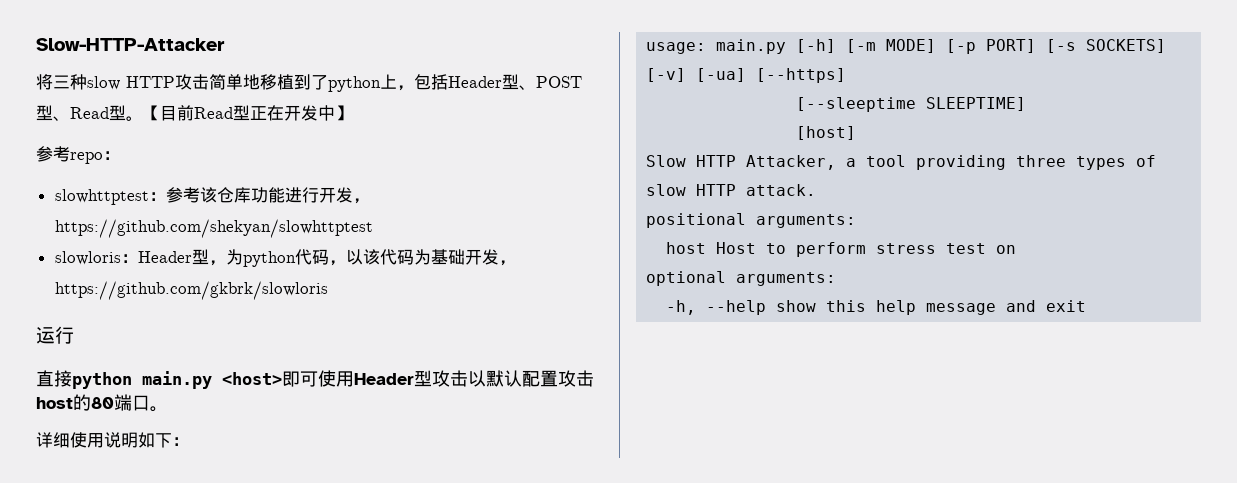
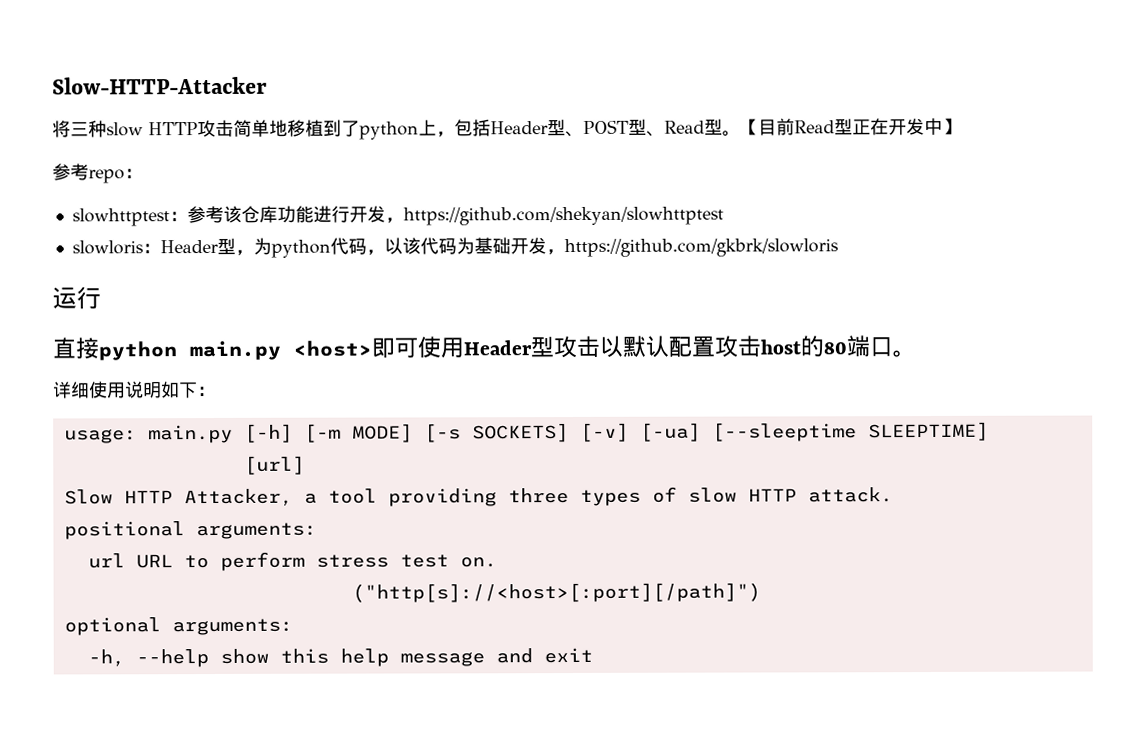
[946,39,1037,54] [-p PORT] -> (413, 433) none
[756,68,847,83] [--https] // -> (701, 432) none
[796,126,857,140] [host] -> [243,455,305,475] [url]
[666,242,757,254] host Host -> [87,553,173,569] url URL
[996,245,1017,254] on -> [459,557,497,568] [351,582,761,603] on. // ("http[s]://<host>[:port][/path]")

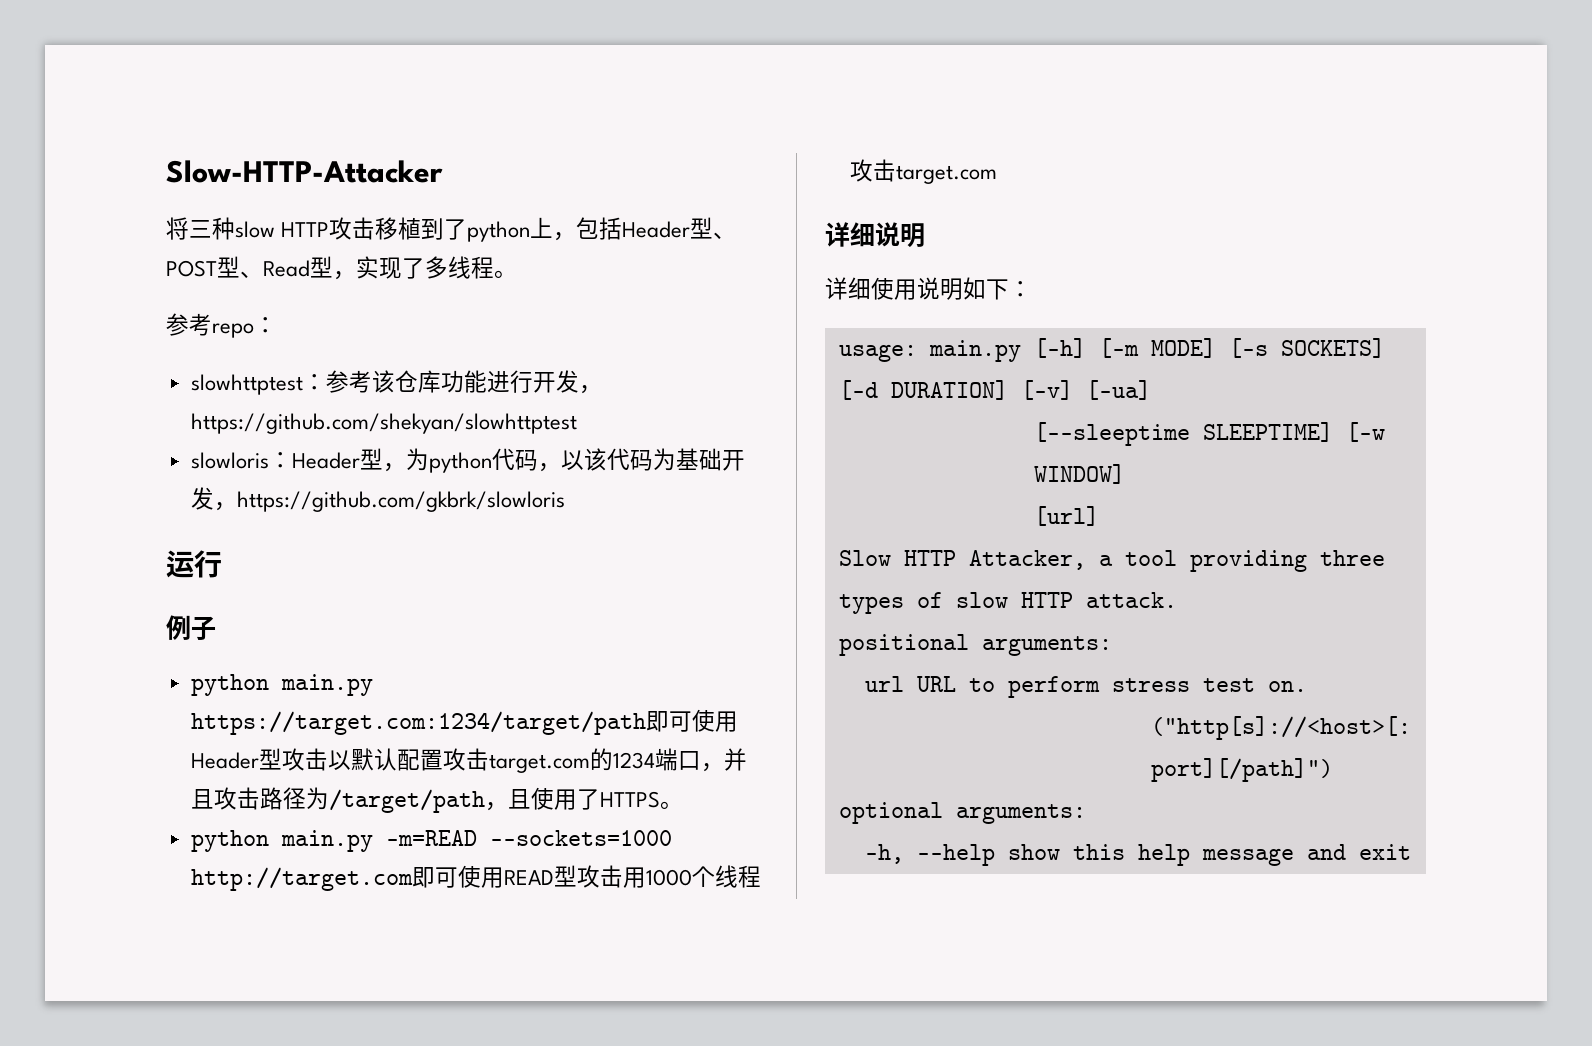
[233,119,288,137] 简单地 -> (376, 228) none
[722,117,961,137] 。【目前Read型正在开发中】 -> [333,256,517,280] ，实现了多线程。
[52,337,372,361] 直接python main.py <host> -> [166,615,216,641] [190,674,373,696] [190,711,646,735] 例子 // python main.py https://target.com:1234/target/path
[760,335,916,358] host的80端口。 -> [488,748,747,773] [190,787,683,813] [190,830,672,852] [190,865,761,891] [849,159,997,184] [825,222,925,248] target.com的1234端口，并且攻击路径为/target/path，且使用了HTTPS。 // python main.py -m=READ --sockets=1000 http://target.com即可使用READ型攻击用1000个线程攻击target.com // 详细说明
(569, 433) none -> [838,380,1008,400] [-d DURATION]
(701, 432) none -> (1151, 390) //
(989, 431) none -> [1345,422,1385,442] [1033,464,1125,484] [-w WINDOW]

